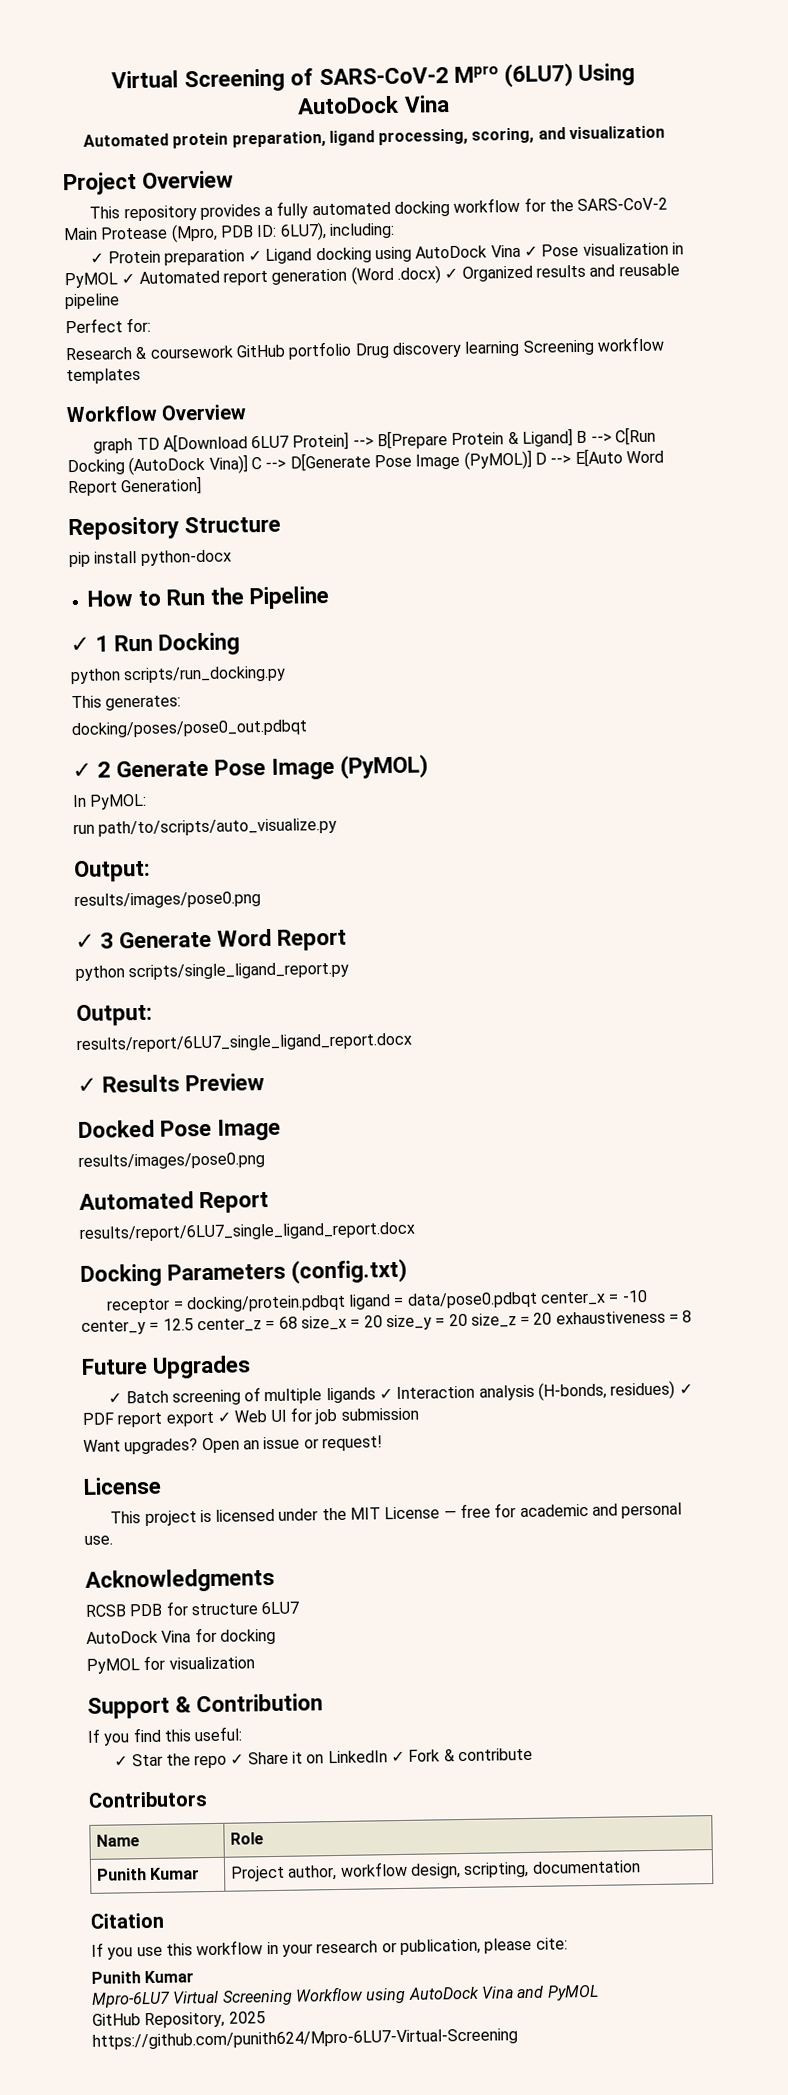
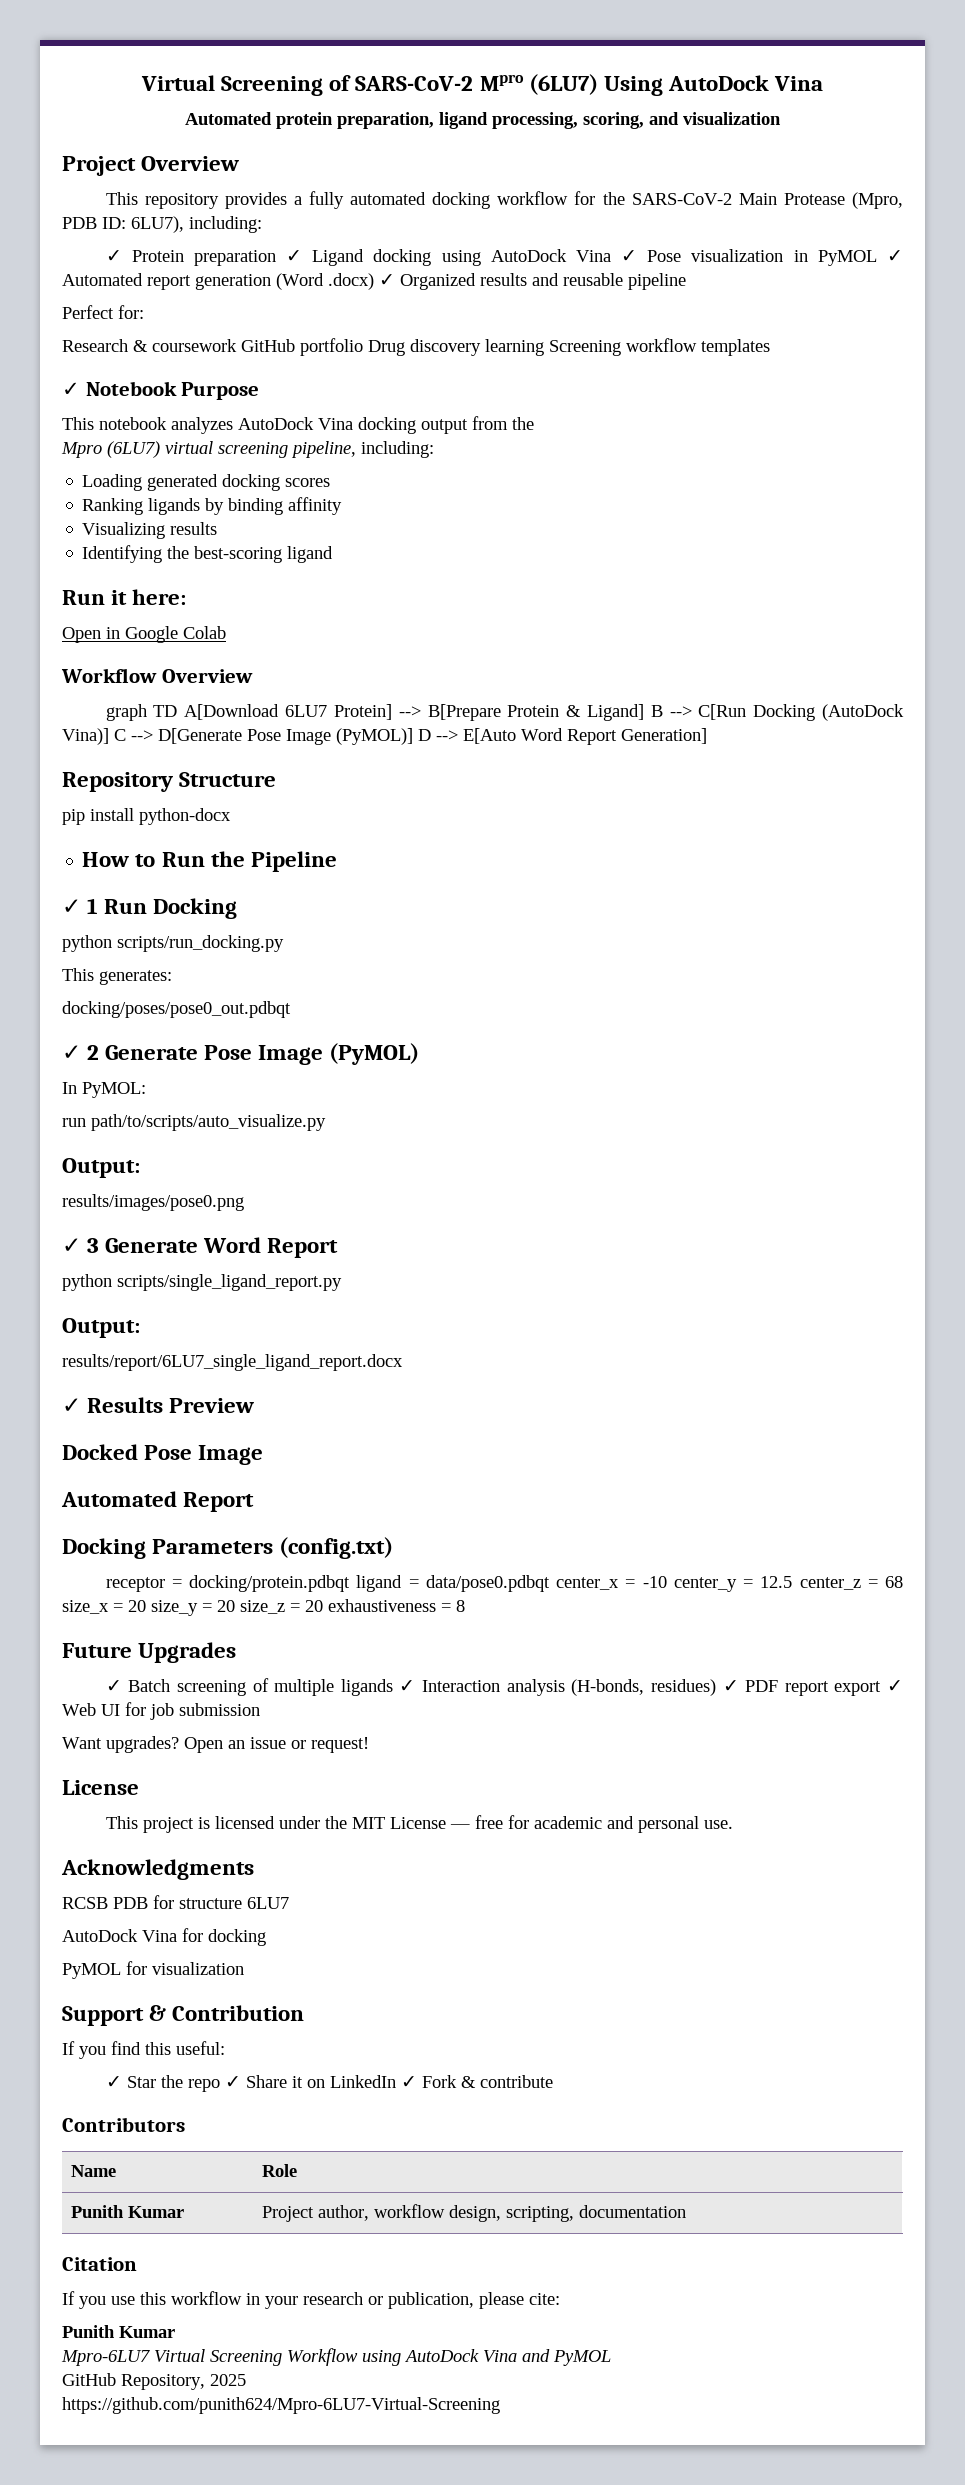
(141, 376) none -> [62,381,260,400] [62,416,534,434] [61,441,434,458] [82,474,331,491] [82,497,343,515] [82,522,218,539] [82,545,334,563] [62,589,187,605] [62,626,226,643] // ✓ Notebook Purpose // This notebook analyzes AutoDock Vina docking output from the // Mpro (6LU7) virtual screening pipeline, including: // Loading generated docking scores // Ranking ligands by binding affinity // Visualizing results // Identifying the best-scoring ligand // Run it here: // Open in Google Colab
[78,1152,265,1171] // results/images/pose0.png -> (264, 1455) none
[79,1221,416,1243] // results/report/6LU7_single_ligand_report.docx -> (255, 1502) none

